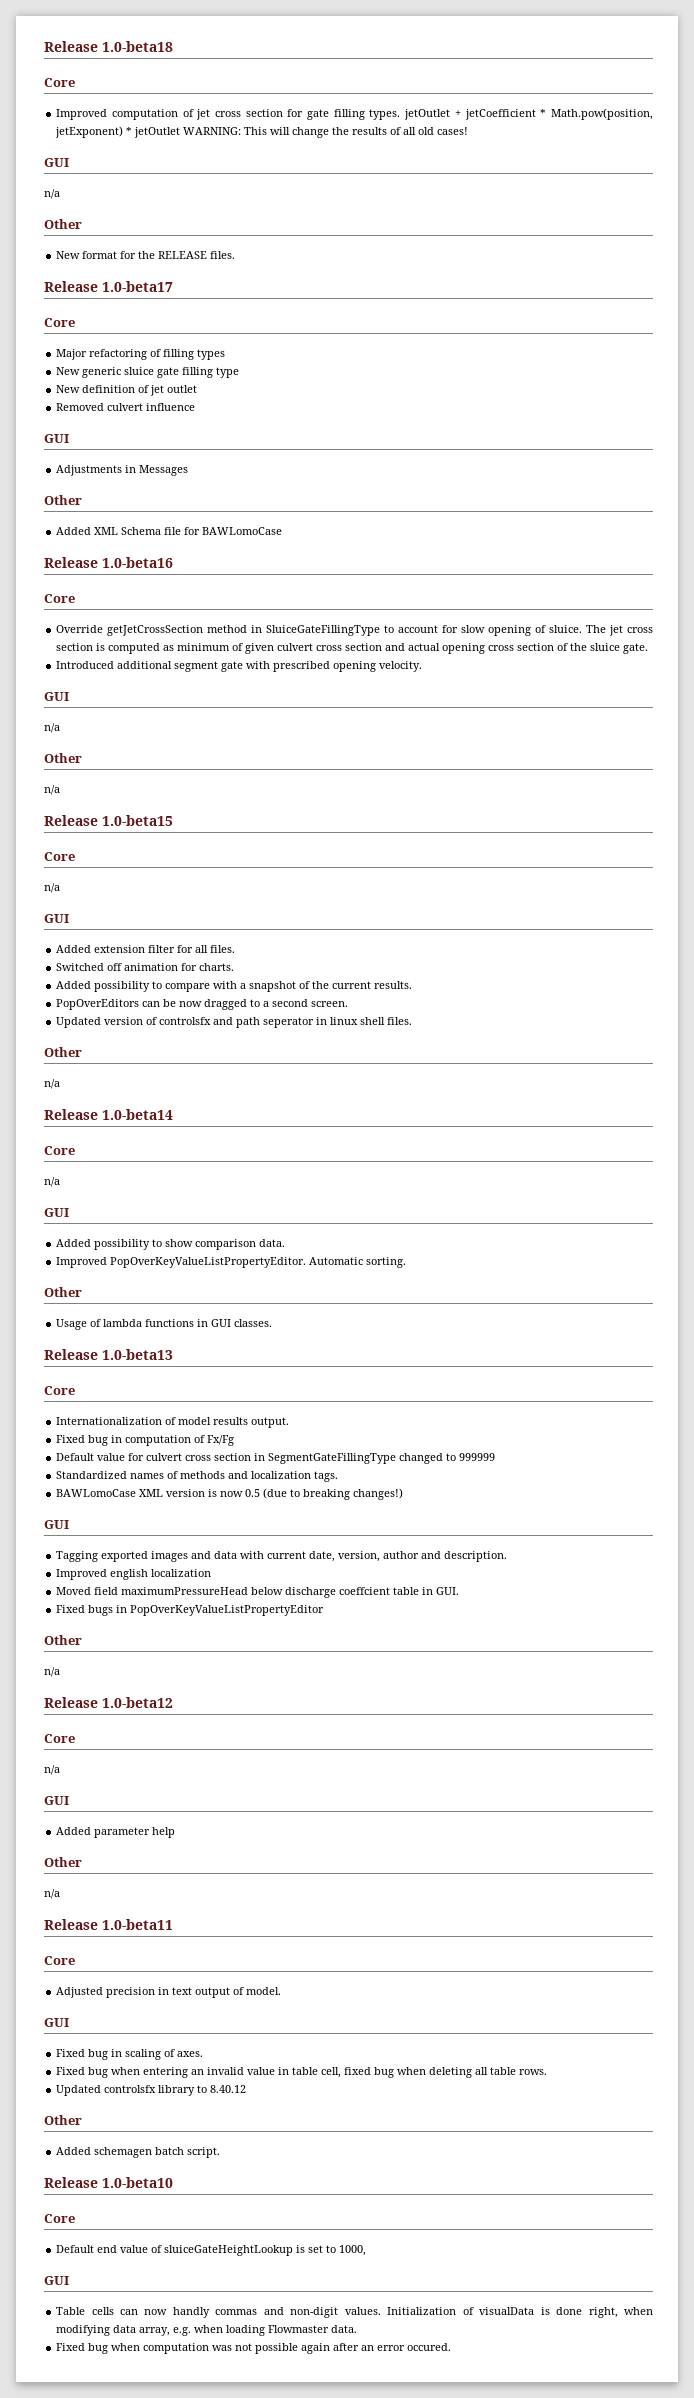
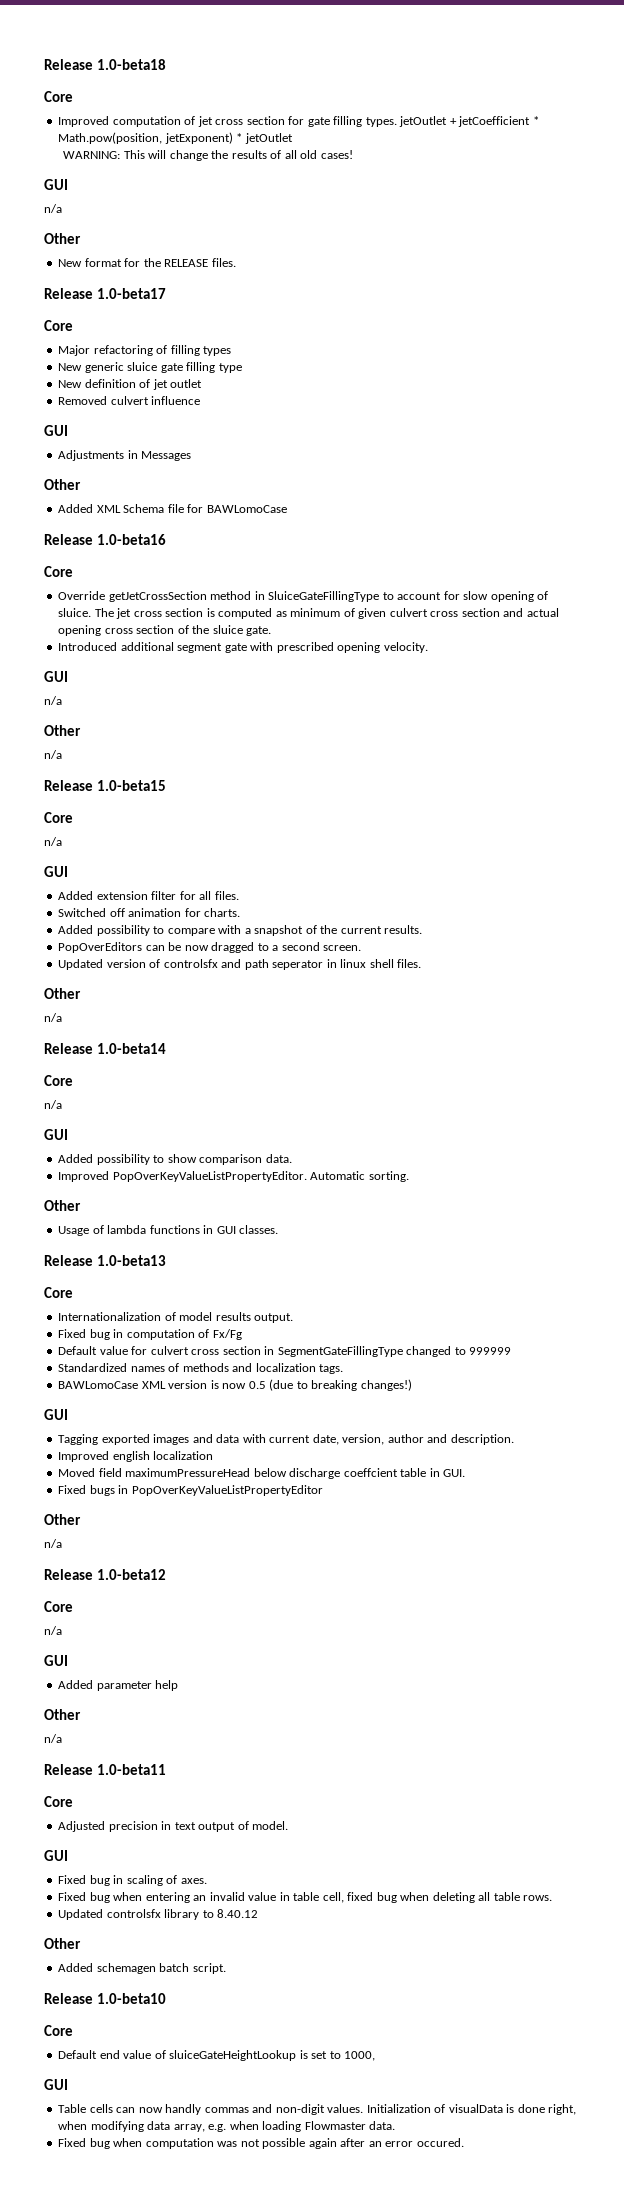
(181, 132) none -> (293, 138) //

